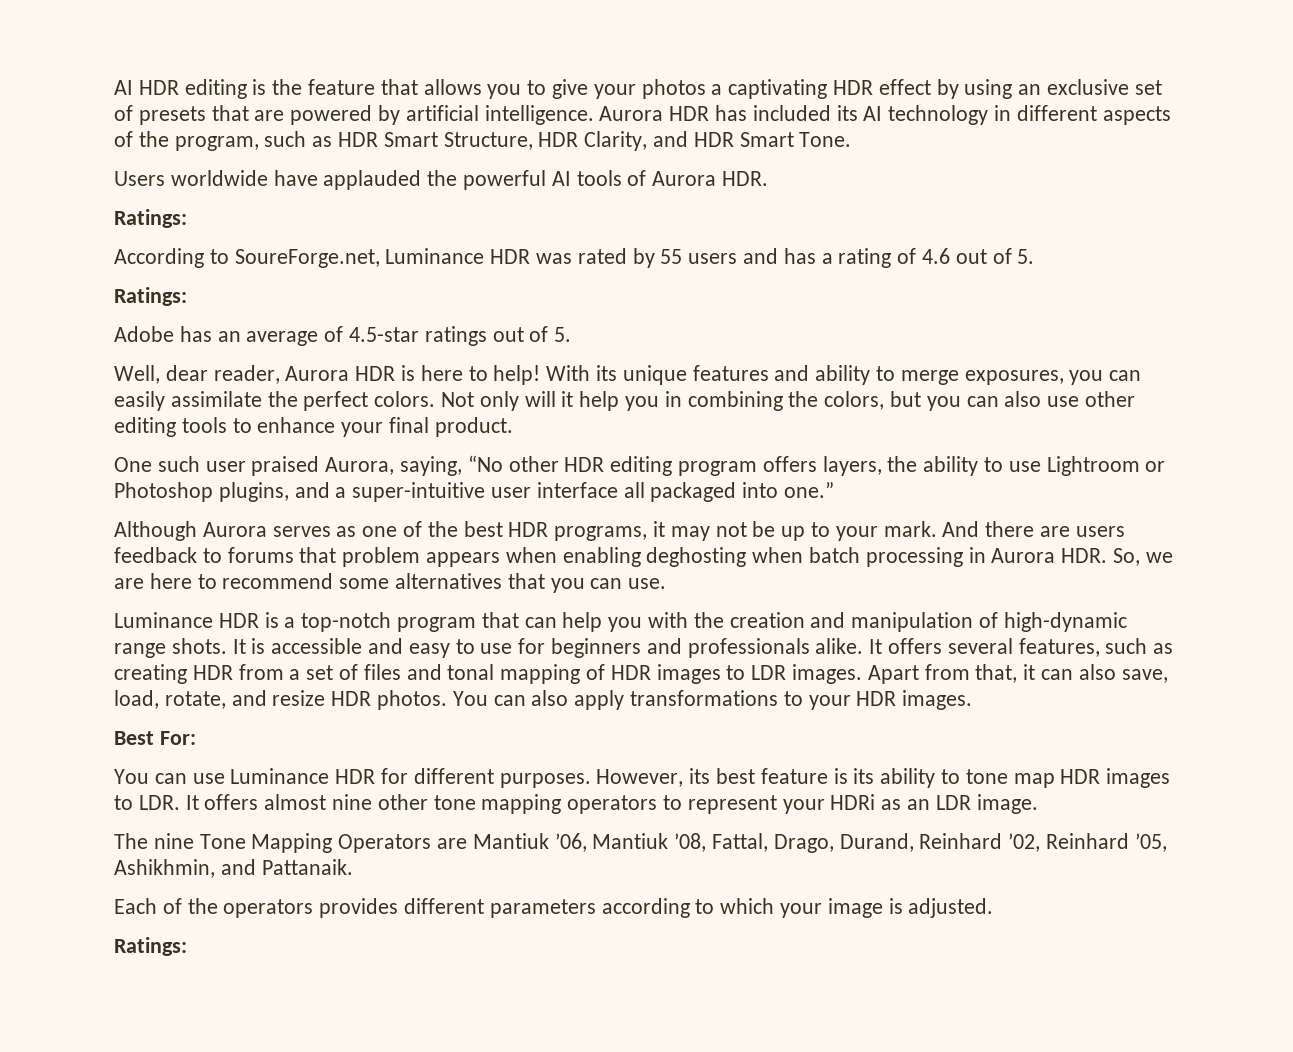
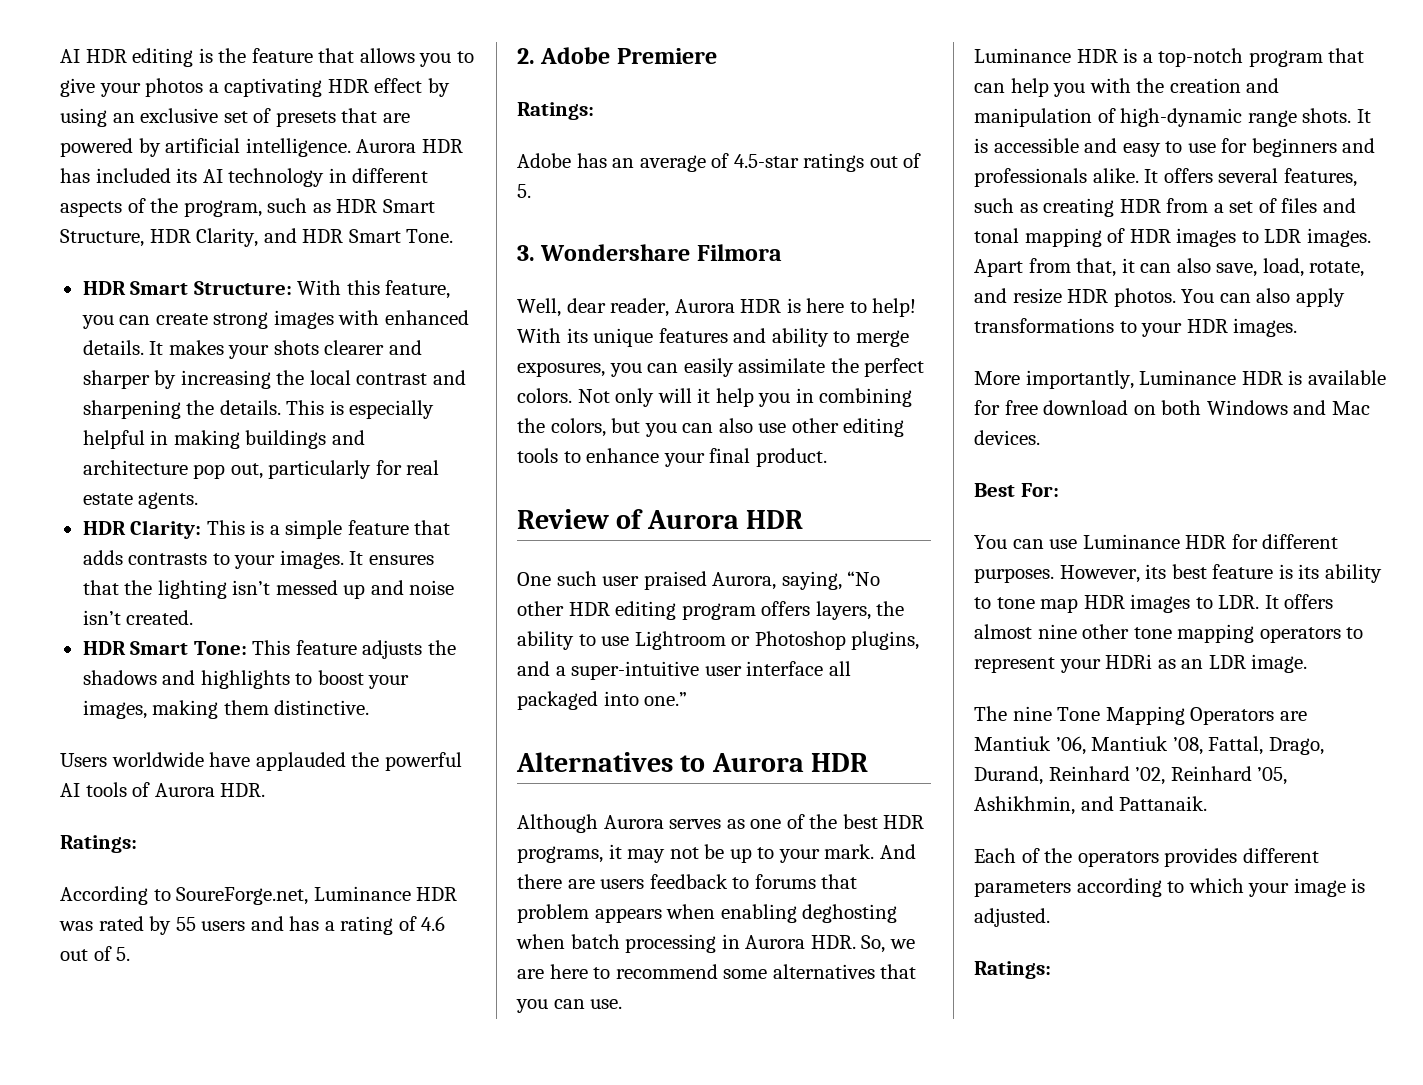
(852, 139) none -> [82,280,451,299] [81,310,469,329] [82,340,422,359] [82,370,466,389] [82,400,435,419] [82,430,365,449] [82,460,440,479] [82,492,199,509] [82,520,451,539] [82,550,434,569] [82,580,455,599] [82,610,194,625] [82,640,456,659] [82,670,410,689] [82,700,370,719] // HDR Smart Structure: With this feature, you can create strong images with enhanced details. It makes your shots clearer and sharper by increasing the local contrast and sharpening the details. This is especially helpful in making buildings and architecture pop out, particularly for real estate agents. // HDR Clarity: This is a simple feature that adds contrasts to your images. It ensures that the lighting isn’t messed up and noise isn’t created. // HDR Smart Tone: This feature adjusts the shadows and highlights to boost your images, making them distinctive.
(1035, 256) none -> [517,47,717,64] // 2. Adobe Premiere
(572, 334) none -> [517,244,782,261] // 3. Wondershare Filmora
(513, 427) none -> [517,509,804,529] // Review of Aurora HDR
(835, 490) none -> [516,752,869,772] // Alternatives to Aurora HDR
(973, 700) none -> [974,370,1386,389] [974,400,1370,415] [974,430,1040,445] // More importantly, Luminance HDR is available for free download on both Windows and Mac devices.

